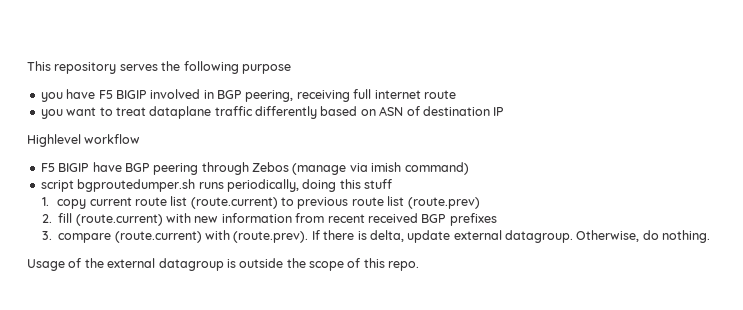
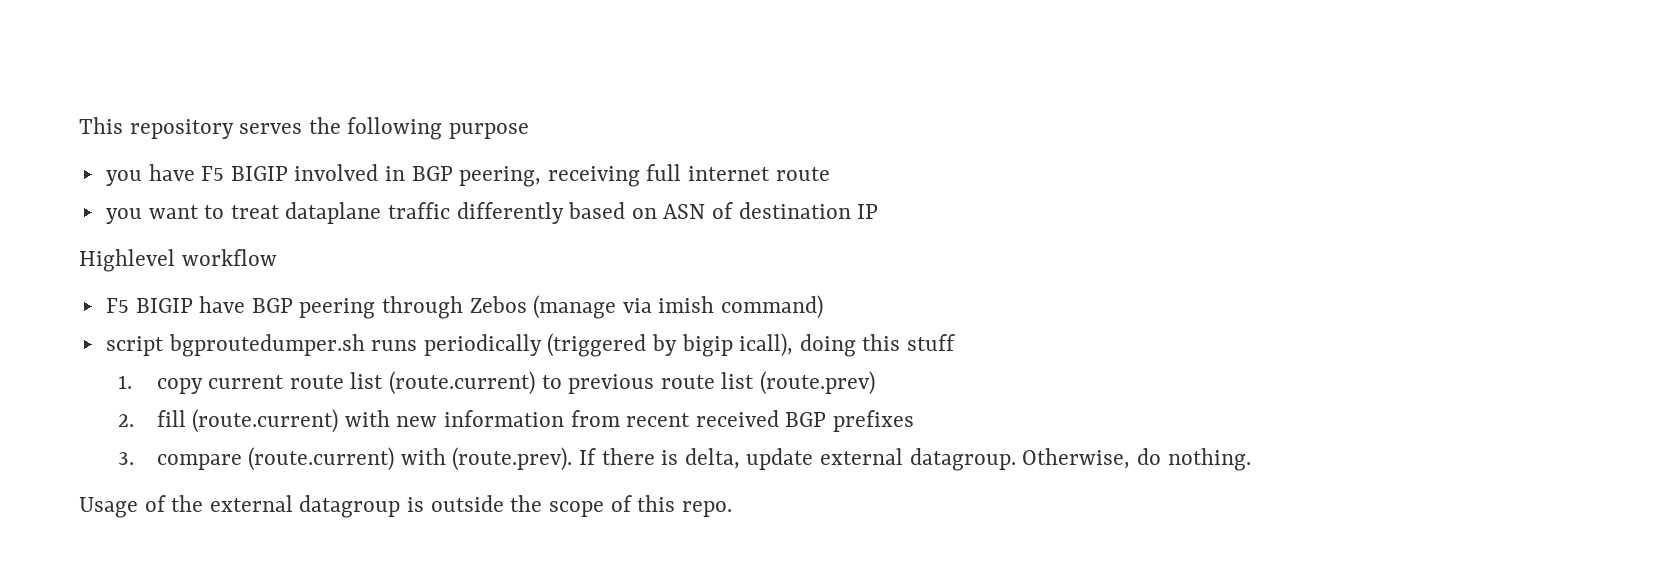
[226,179,299,192] periodically, -> [423,333,794,357] periodically (triggered by bigip icall),

